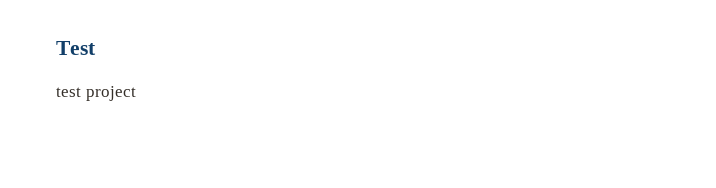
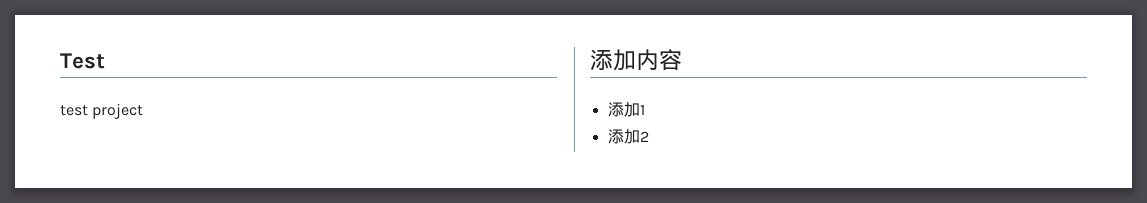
(136, 93) none -> [590,49,682,71] [607,102,645,117] [607,129,649,144] // 添加内容 // 添加1 // 添加2

